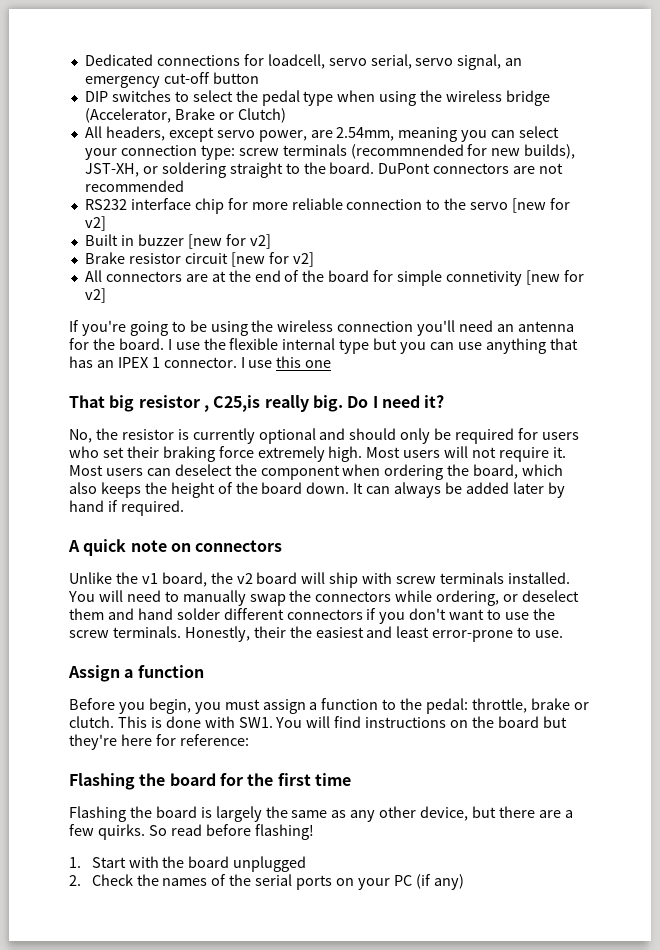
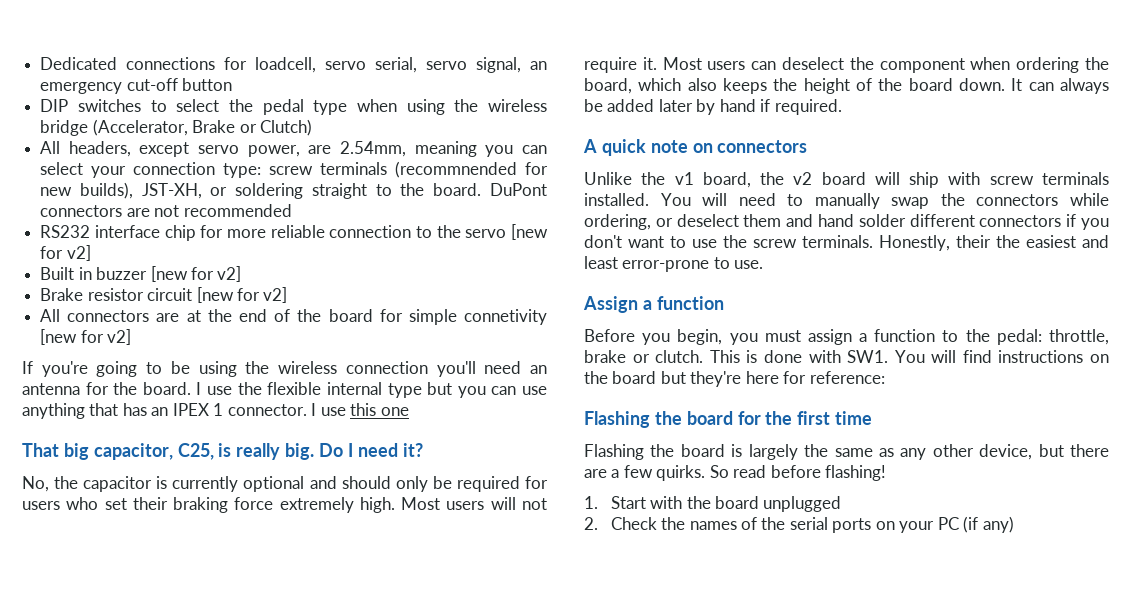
[138,395,261,412] resistor , C25,is -> [93,443,232,460] capacitor, C25, is
[121,429,174,440] resistor -> [83,476,153,492] capacitor

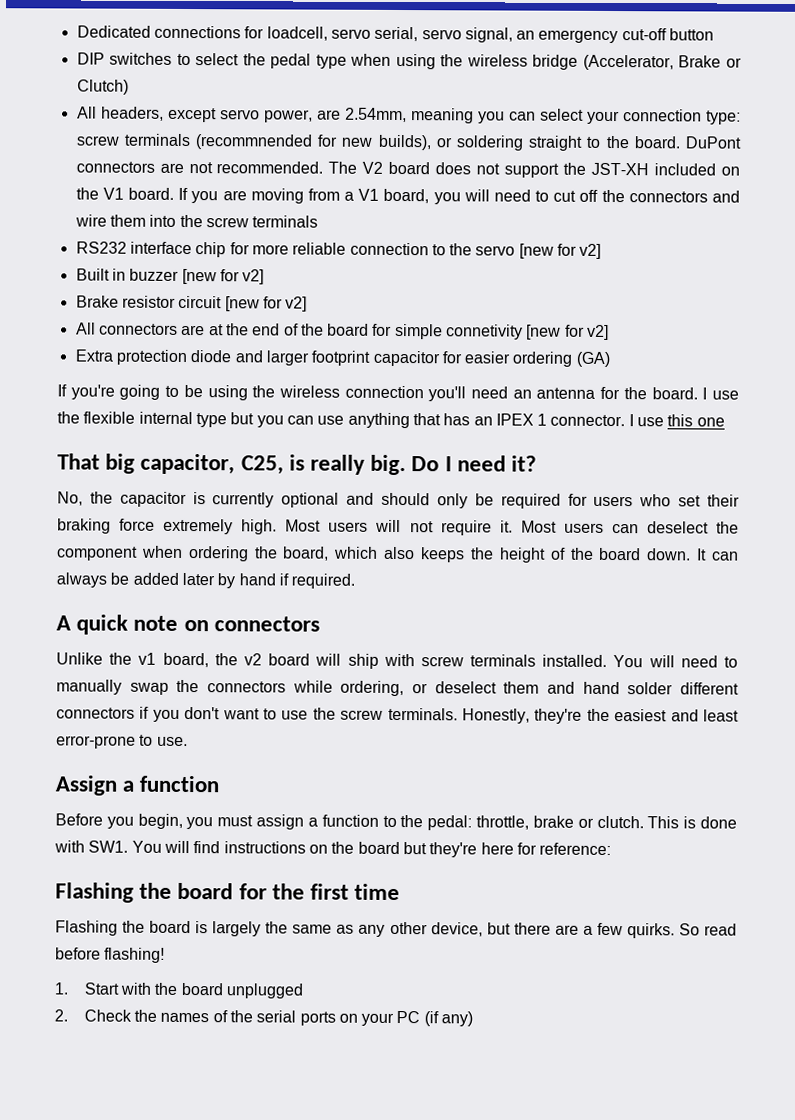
[141,183,202,199] JST-XH, -> (432, 142) none
[183,204,292,217] recommended -> [216,161,740,178] [75,187,741,205] [74,214,319,228] recommended. The V2 board does not support the JST-XH included on the V1 board. If you are moving from a V1 board, you will need to cut off the connectors and wire them into the screw terminals
(132, 337) none -> [74,349,610,367] // Extra protection diode and larger footprint capacitor for easier ordering (GA)
[956,235,991,248] their -> [534,708,583,724] they're

